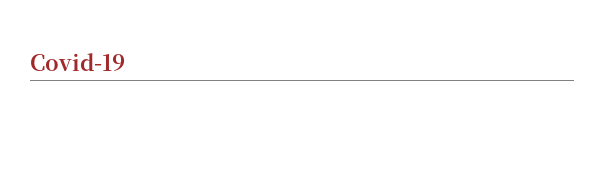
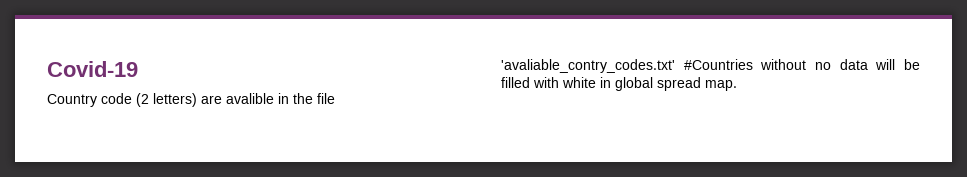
(125, 62) none -> [47,93,335,107] [501,59,920,73] [501,77,737,91] // Country code (2 letters) are avalible in the file 'avaliable_contry_codes.txt' #Countries without no data will be filled with white in global spread map.

